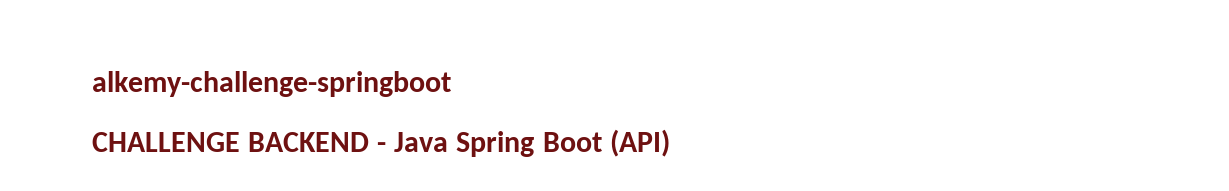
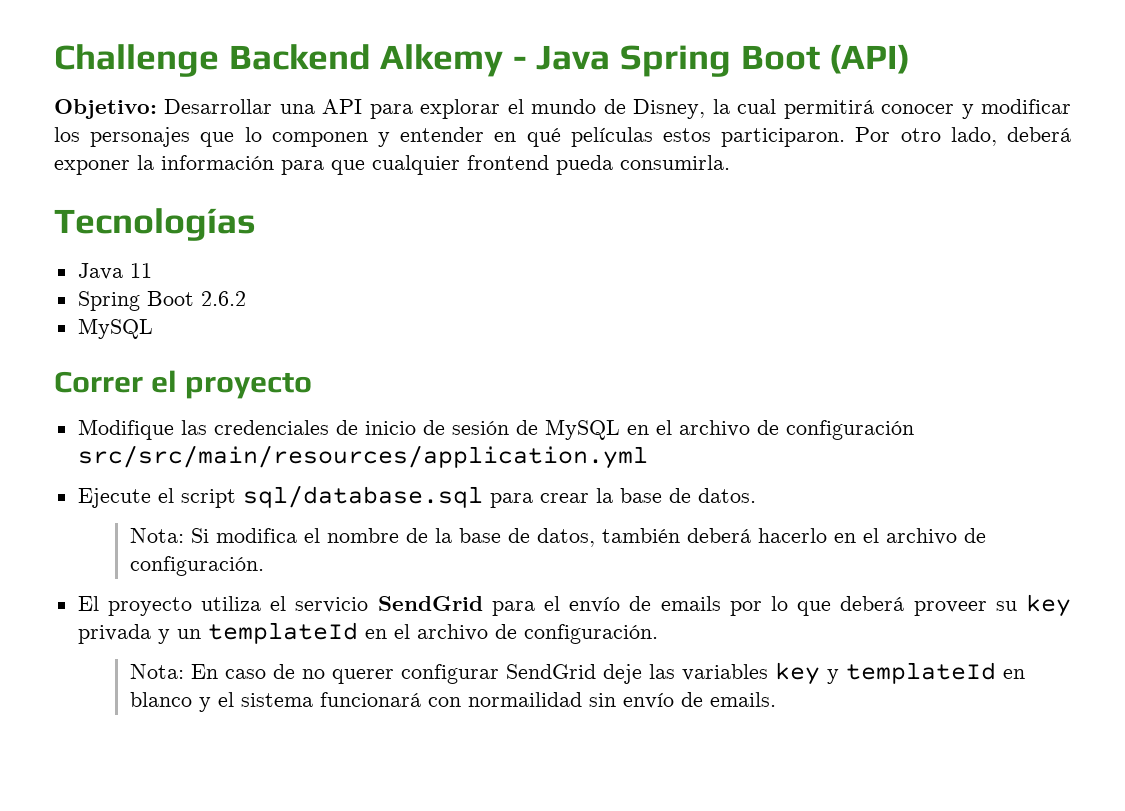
[92,71,451,97] [92,132,370,152] alkemy-challenge-springboot // CHALLENGE BACKEND -> [54,44,504,77] Challenge Backend Alkemy
(670, 143) none -> [54,99,1071,119] [54,127,1072,147] [54,155,730,175] [54,208,256,241] [77,263,152,280] [77,291,246,311] [77,318,153,339] [54,370,313,399] [77,419,914,440] [77,445,648,469] [77,485,756,508] [130,528,987,547] [130,556,265,576] [77,594,1072,617] [77,622,658,644] [130,662,1026,685] [130,692,777,712] // Objetivo: Desarrollar una API para explorar el mundo de Disney, la cual permitirá conocer y modificar los personajes que lo componen y entender en qué películas estos participaron. Por otro lado, deberá exponer la información para que cualquier frontend pueda consumirla. // Tecnologías // Java 11 // Spring Boot 2.6.2 // MySQL // Correr el proyecto // Modifique las credenciales de inicio de sesión de MySQL en el archivo de configuración src/src/main/resources/application.yml // Ejecute el script sql/database.sql para crear la base de datos. // Nota: Si modifica el nombre de la base de datos, también deberá hacerlo en el archivo de configuración. // El proyecto utiliza el servicio SendGrid para el envío de emails por lo que deberá proveer su key privada y un templateId en el archivo de configuración. // Nota: En caso de no querer configurar SendGrid deje las variables key y templateId en blanco y el sistema funcionará con normailidad sin envío de emails.

